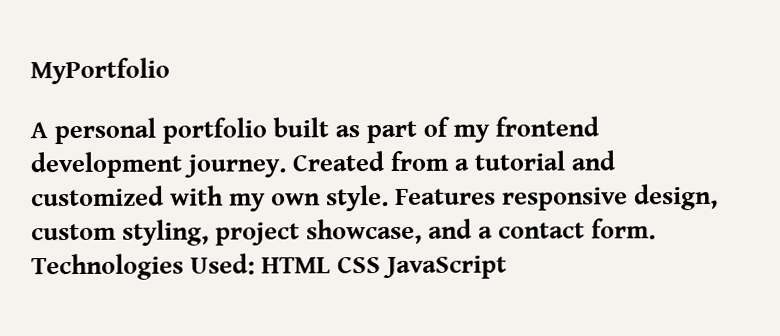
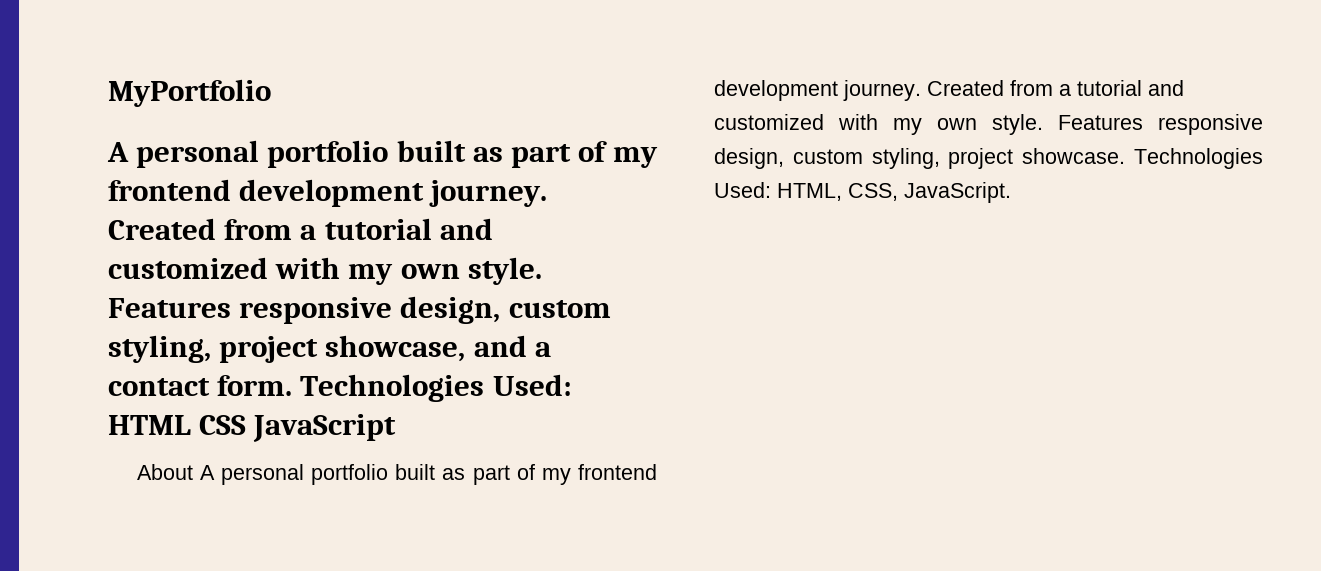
(508, 267) none -> [136,464,657,485] [714,80,1184,101] [714,114,1263,135] [714,148,1263,169] [714,182,1011,203] // About A personal portfolio built as part of my frontend development journey. Created from a tutorial and customized with my own style. Features responsive design, custom styling, project showcase. Technologies Used: HTML, CSS, JavaScript.

